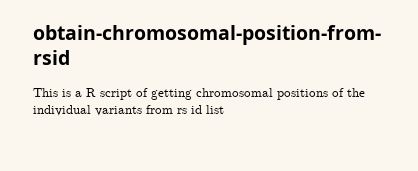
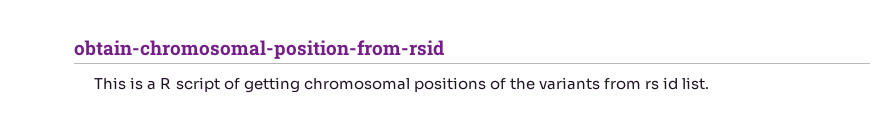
[33,105,91,116] individual -> (535, 84) none
[206,105,224,114] list -> [682,77,710,90] list.

